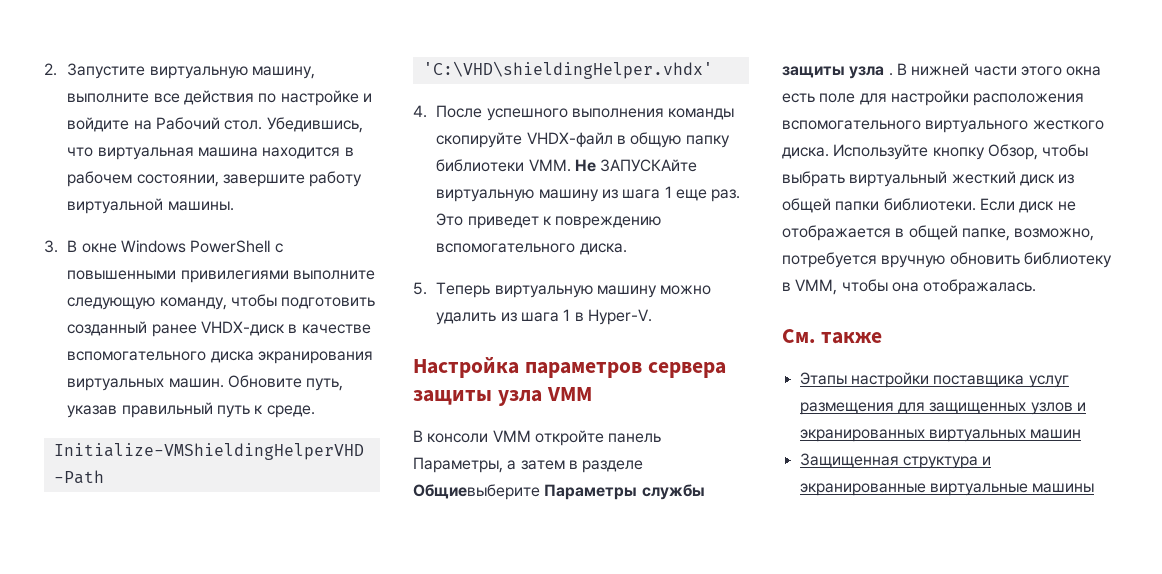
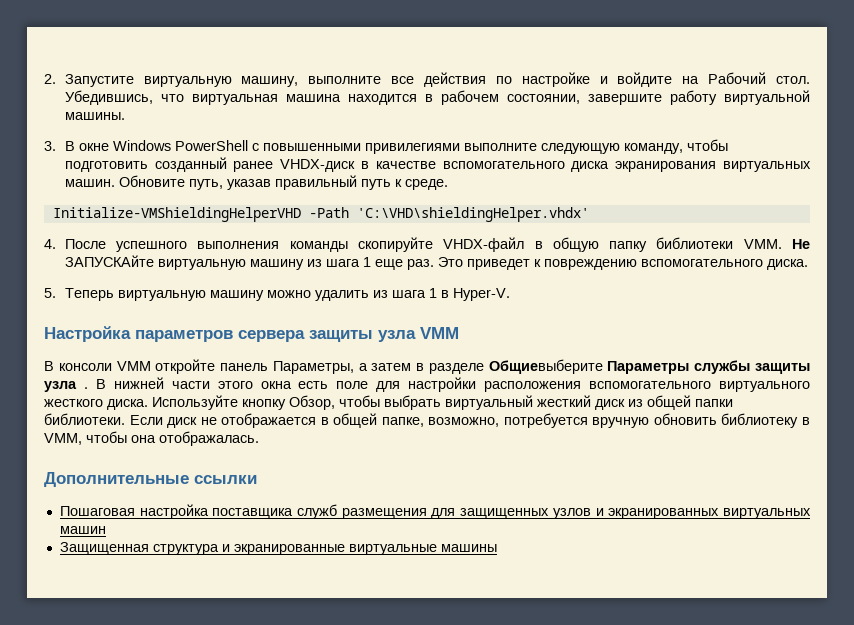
[782,329,882,344] [799,372,1069,388] См. также // Этапы настройки поставщика услуг -> [44,472,257,487] [59,504,338,519] Дополнительные ссылки // Пошаговая настройка поставщика служб

